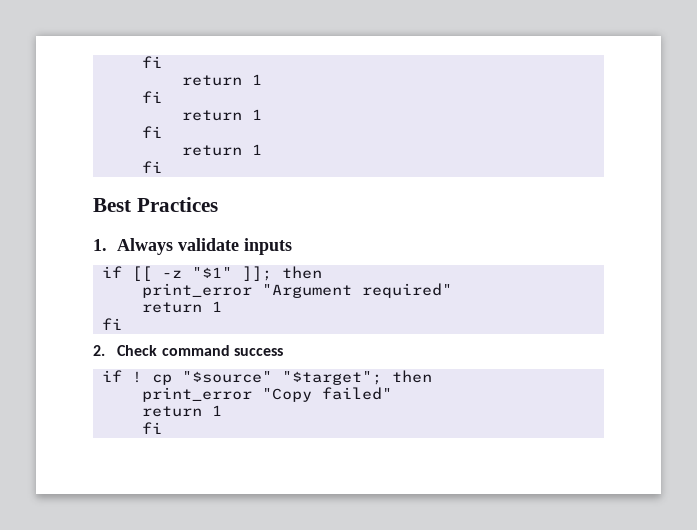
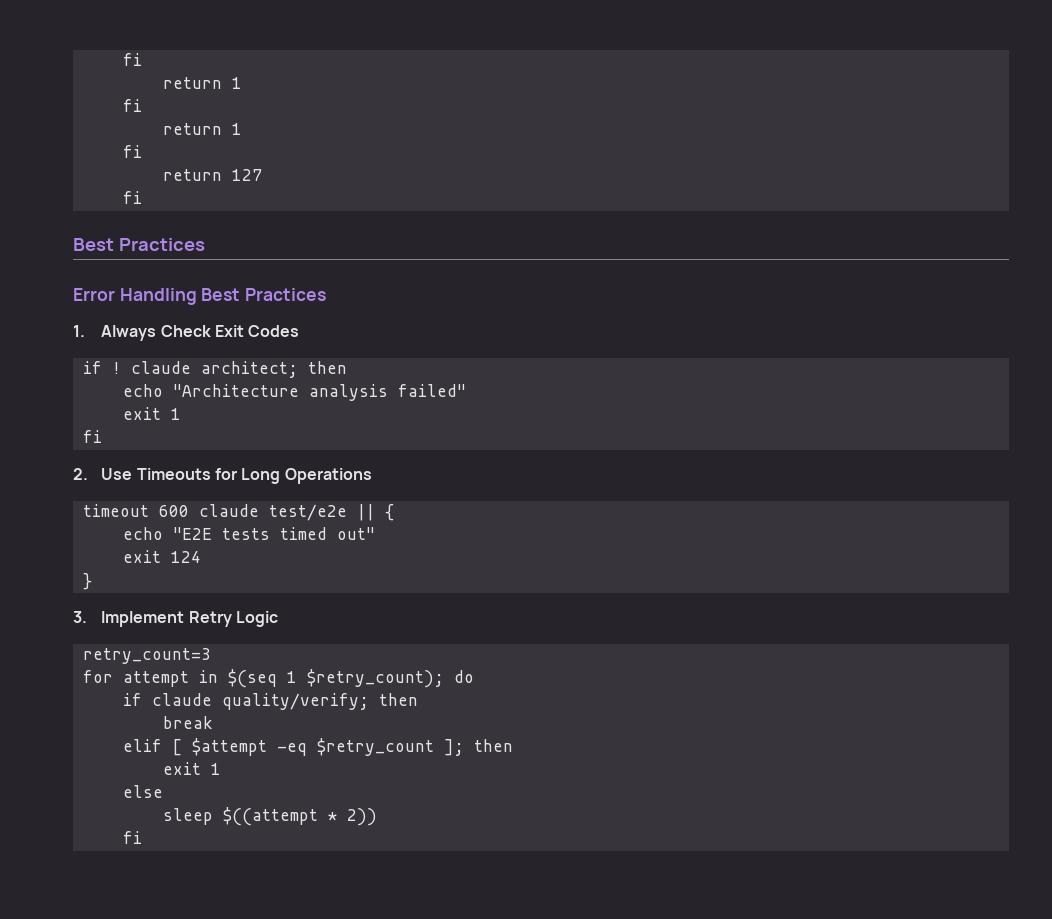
[252,144,263,155] 1 -> [231,169,262,181] 127
[93,238,293,255] [102,266,323,281] [142,283,453,298] [142,301,223,313] [102,318,123,330] [93,345,283,356] [102,370,433,385] [142,387,393,402] [142,405,223,417] 1. Always validate inputs // if [[ -z "$1" ]]; then // print_error "Argument required" // return 1 // fi // 2. Check command success // if ! cp "$source" "$target"; then // print_error "Copy failed" // return 1 -> [73,288,327,305] [73,325,300,341] [82,361,347,378] [122,384,466,401] [122,407,181,420] [82,430,102,443] [73,468,372,484] [82,504,394,521] [122,527,375,540] [122,550,201,563] [82,573,92,590] [73,611,279,627] [82,648,211,664] [82,669,474,688] [122,693,418,710] [162,716,213,729] [122,738,513,756] [162,762,221,775] [122,785,163,798] [162,807,377,826] Error Handling Best Practices // 1. Always Check Exit Codes // if ! claude architect; then // echo "Architecture analysis failed" // exit 1 // fi // 2. Use Timeouts for Long Operations // timeout 600 claude test/e2e || { // echo "E2E tests timed out" // exit 124 // } // 3. Implement Retry Logic // retry_count=3 // for attempt in $(seq 1 $retry_count); do // if claude quality/verify; then // break // elif [ $attempt -eq $retry_count ]; then // exit 1 // else // sleep $((attempt * 2))

